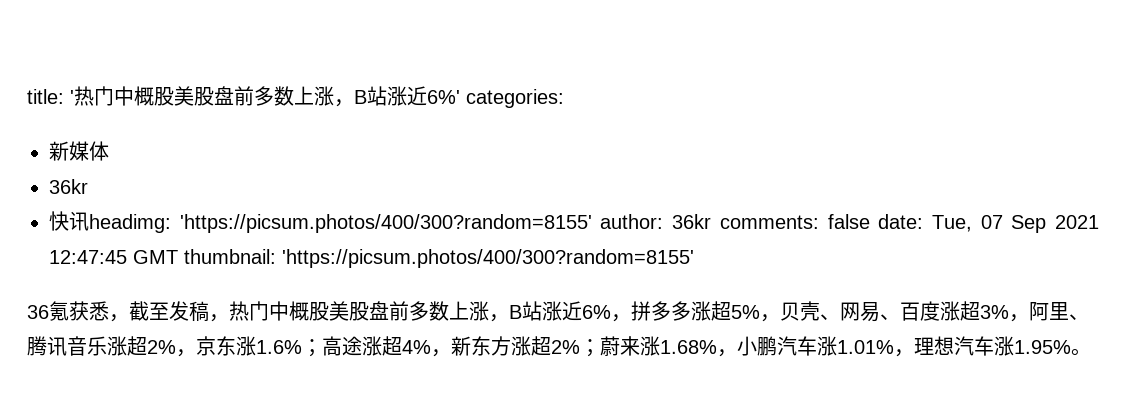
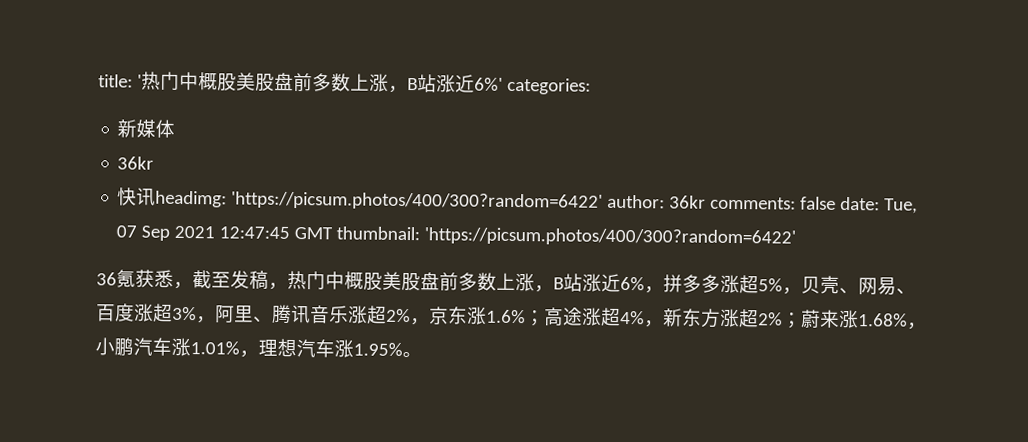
[179,214,592,233] 'https://picsum.photos/400/300?random=8155' -> [231,191,604,211] 'https://picsum.photos/400/300?random=6422'
[282,249,694,268] 'https://picsum.photos/400/300?random=8155' -> [424,227,797,247] 'https://picsum.photos/400/300?random=6422'

